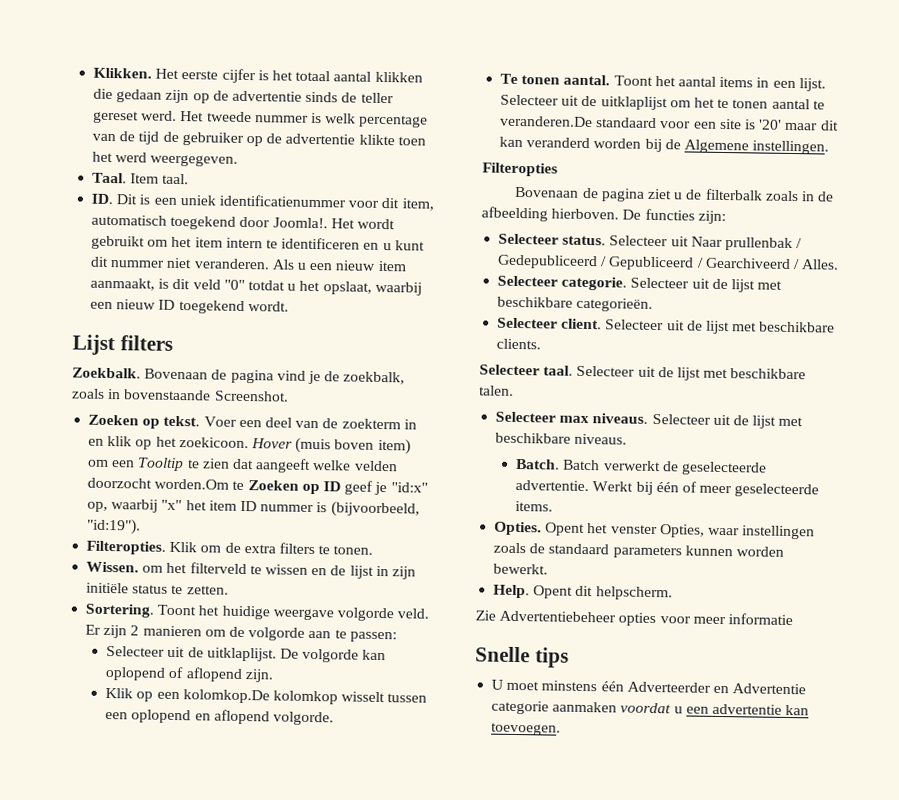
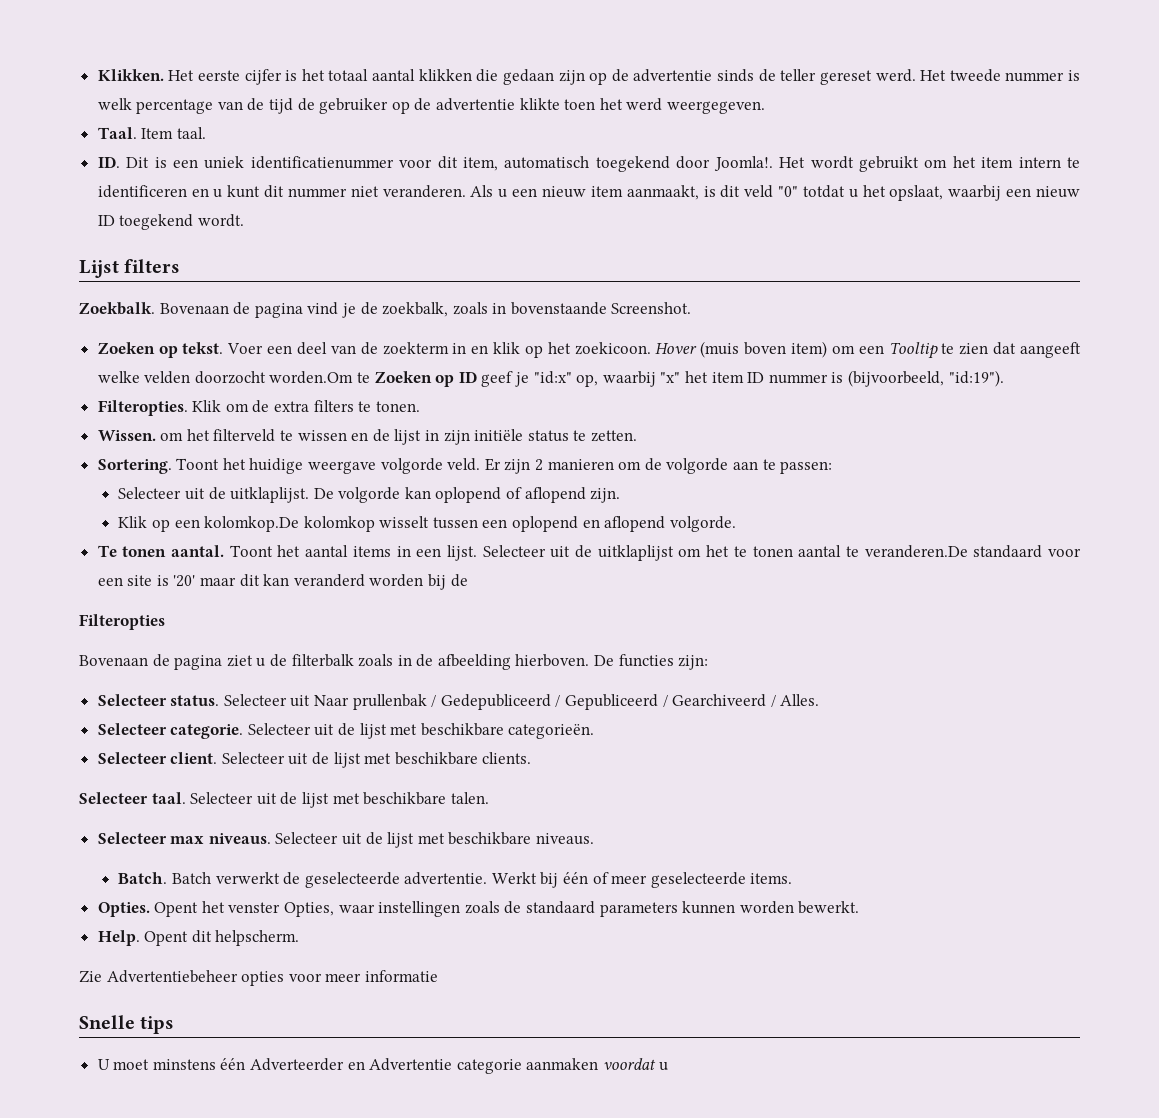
[683,139,830,155] Algemene instellingen. -> (468, 580) none
[685,703,810,716] [491,722,562,736] een advertentie kan toevoegen. -> (668, 1066) none

